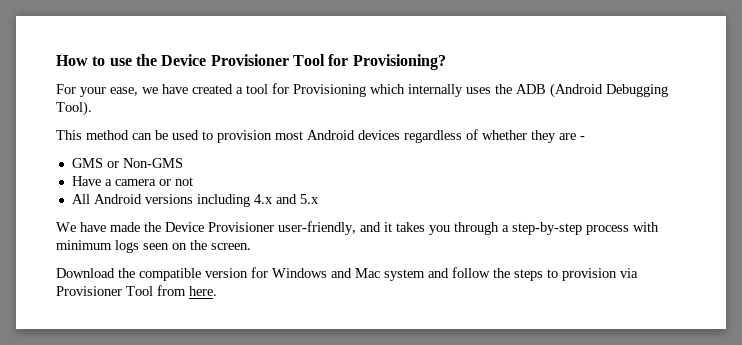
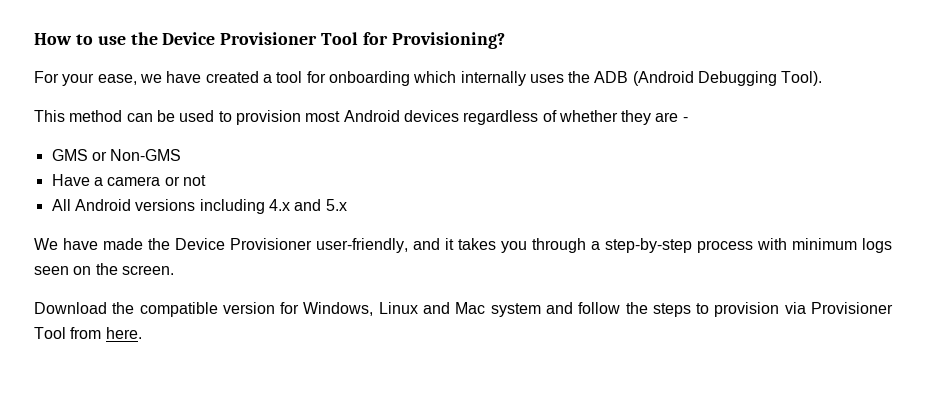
[293,84,366,97] Provisioning -> [328,71,410,86] onboarding
[272,268,327,278] Windows -> [303,302,418,316] Windows, Linux

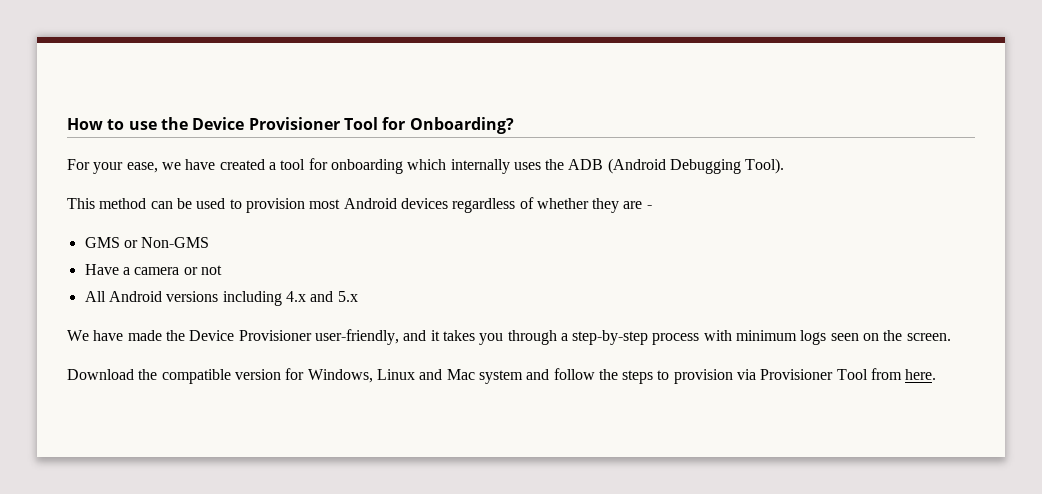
[391,32,505,49] Provisioning? -> [409,117,514,134] Onboarding?

